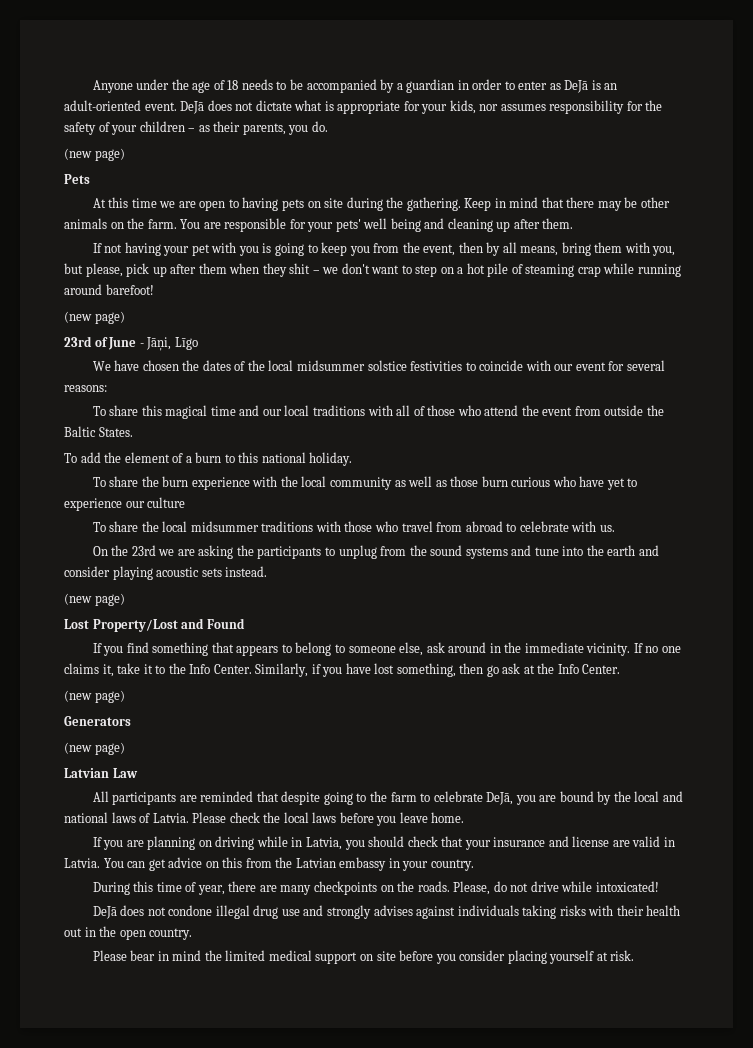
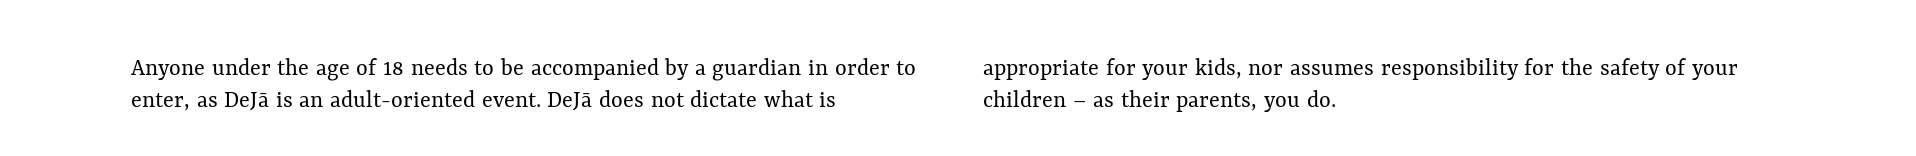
[518,81,548,90] enter -> [131,93,190,111] enter,
[64,148,125,161] [64,174,90,184] [92,197,670,211] [64,218,574,232] [92,242,676,256] [64,263,681,277] [64,284,154,295] [64,311,125,324] [64,336,198,351] [92,360,665,371] [64,385,107,392] [92,405,664,419] [64,426,133,437] [64,452,353,466] [92,476,638,490] [64,497,186,511] [92,521,615,532] [92,545,659,559] [64,566,268,580] [64,593,125,606] [64,618,245,632] [92,642,681,656] [64,663,621,677] [64,690,125,703] [64,716,131,726] [64,742,125,755] [64,768,138,778] [92,791,683,805] [64,812,465,826] [92,836,675,850] [64,857,474,871] [92,881,659,895] [92,905,681,919] [64,926,193,940] [92,950,635,964] // (new page) // Pets // At this time we are open to having pets on site during the gathering. Keep in mind that there may be other animals on the farm. You are responsible for your pets' well being and cleaning up after them. // If not having your pet with you is going to keep you from the event, then by all means, bring them with you, but please, pick up after them when they shit – we don't want to step on a hot pile of steaming crap while running around barefoot! // (new page) // 23rd of June - Jāņi, Līgo // We have chosen the dates of the local midsummer solstice festivities to coincide with our event for several reasons: // To share this magical time and our local traditions with all of those who attend the event from outside the Baltic States. // To add the element of a burn to this national holiday. // To share the burn experience with the local community as well as those burn curious who have yet to experience our culture // To share the local midsummer traditions with those who travel from abroad to celebrate with us. // On the 23rd we are asking the participants to unplug from the sound systems and tune into the earth and consider playing acoustic sets instead. // (new page) // Lost Property/Lost and Found // If you find something that appears to belong to someone else, ask around in the immediate vicinity. If no one claims it, take it to the Info Center. Similarly, if you have lost something, then go ask at the Info Center. // (new page) // Generators // (new page) // Latvian Law // All participants are reminded that despite going to the farm to celebrate DeJā, you are bound by the local and national laws of Latvia. Please check the local laws before you leave home. // If you are planning on driving while in Latvia, you should check that your insurance and license are valid in Latvia. You can get advice on this from the Latvian embassy in your country. // During this time of year, there are many checkpoints on the roads. Please, do not drive while intoxicated! // DeJā does not condone illegal drug use and strongly advises against individuals taking risks with their health out in the open country. // Please bear in mind the limited medical support on site before you consider placing yourself at risk. -> (1336, 98) none

